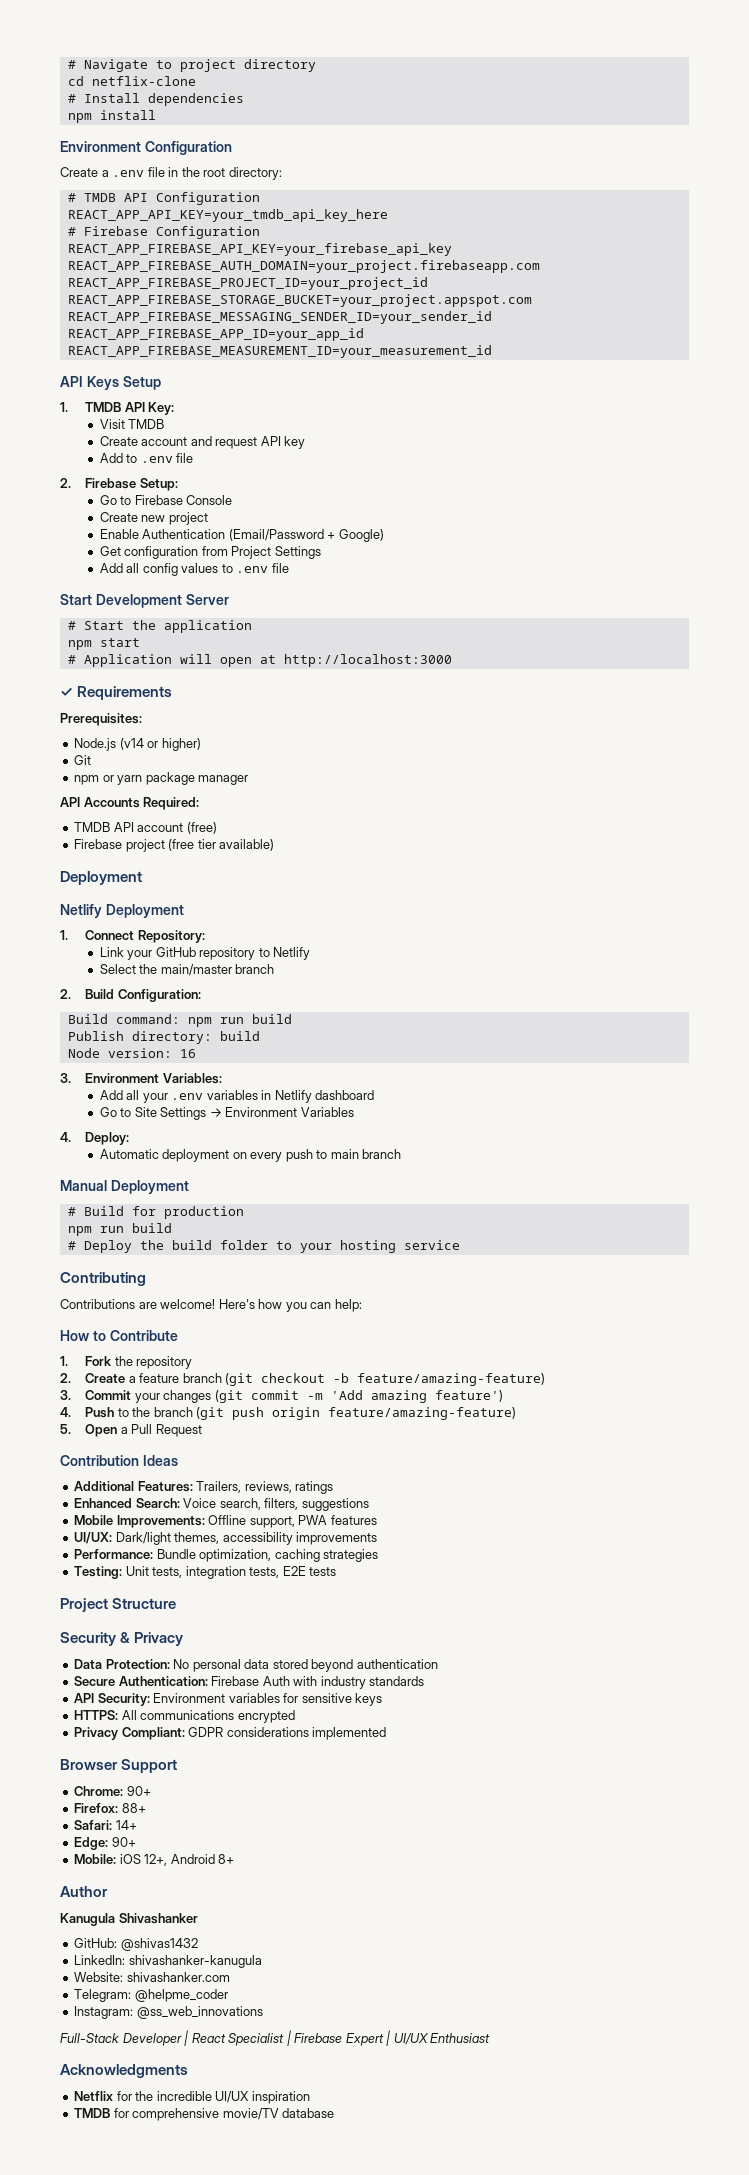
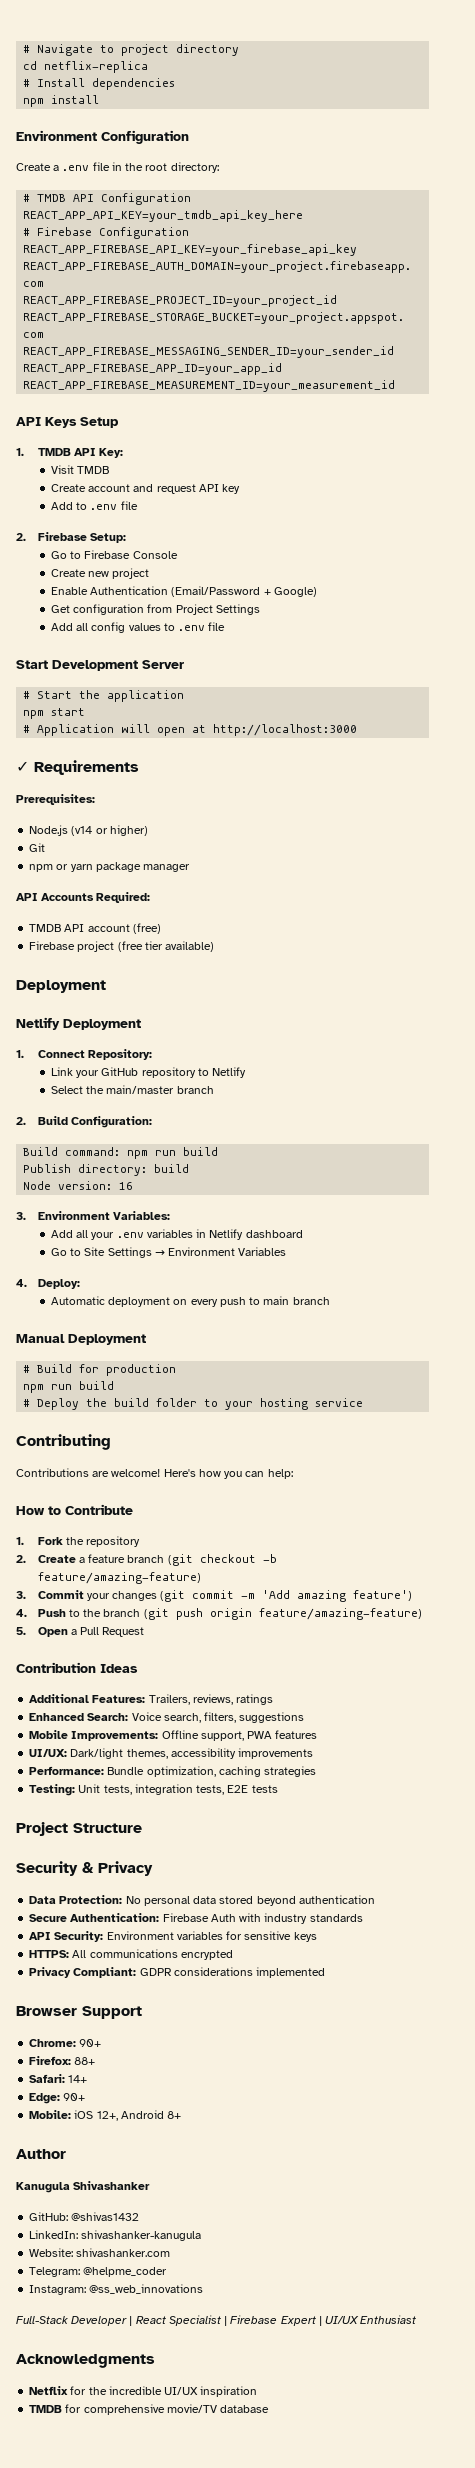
[91,76,196,86] netflix-clone -> [44,61,149,73] netflix-replica

